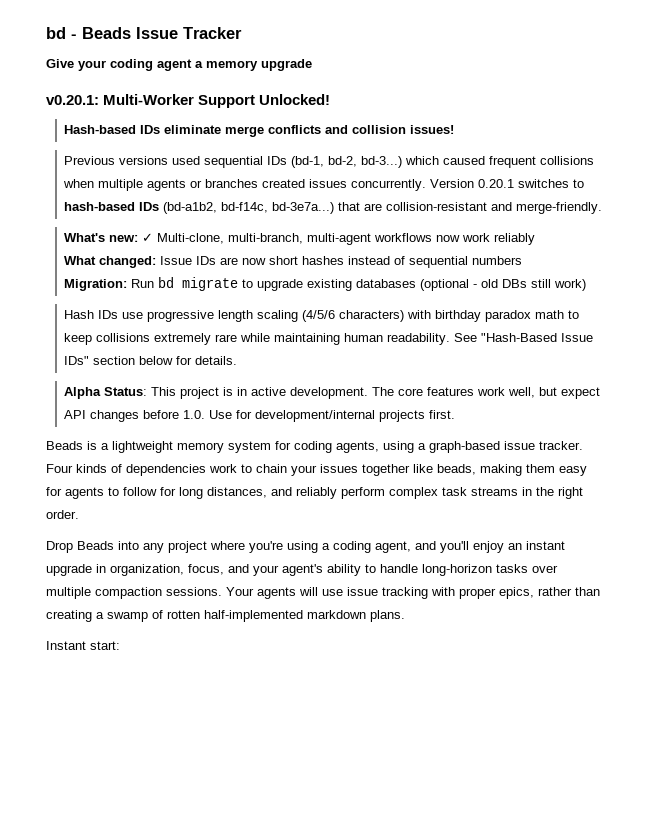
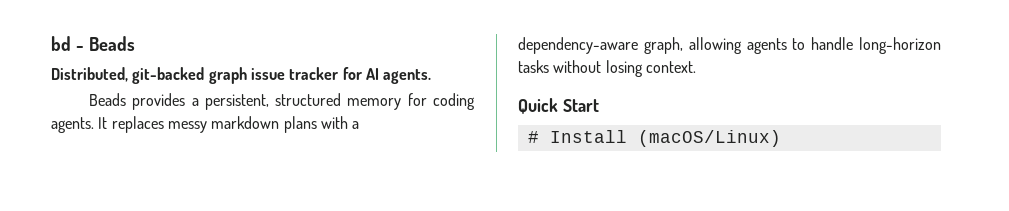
[136,27,242,39] [46,59,312,71] [46,94,331,108] [63,125,454,137] [63,156,594,168] [62,179,584,191] [63,202,602,214] [63,233,535,245] [63,256,522,268] [63,277,586,291] [63,310,579,322] [63,333,593,345] [63,356,237,365] [63,387,600,399] [63,410,455,422] [46,441,583,453] [46,464,587,476] [46,487,583,499] [46,510,79,519] [46,541,565,553] [46,564,558,576] [46,587,600,599] [46,610,405,622] [46,641,120,650] Issue Tracker // Give your coding agent a memory upgrade // v0.20.1: Multi-Worker Support Unlocked! // Hash-based IDs eliminate merge conflicts and collision issues! // Previous versions used sequential IDs (bd-1, bd-2, bd-3...) which caused frequent collisions when multiple agents or branches created issues concurrently. Version 0.20.1 switches to hash-based IDs (bd-a1b2, bd-f14c, bd-3e7a...) that are collision-resistant and merge-friendly. // What's new: ✓ Multi-clone, multi-branch, multi-agent workflows now work reliably // What changed: Issue IDs are now short hashes instead of sequential numbers // Migration: Run bd migrate to upgrade existing databases (optional - old DBs still work) // Hash IDs use progressive length scaling (4/5/6 characters) with birthday paradox math to keep collisions extremely rare while maintaining human readability. See "Hash-Based Issue IDs" section below for details. // Alpha Status: This project is in active development. The core features work well, but expect API changes before 1.0. Use for development/internal projects first. // Beads is a lightweight memory system for coding agents, using a graph-based issue tracker. Four kinds of dependencies work to chain your issues together like beads, making them easy for agents to follow for long distances, and reliably perform complex task streams in the right order. // Drop Beads into any project where you're using a coding agent, and you'll enjoy an instant upgrade in organization, focus, and your agent's ability to handle long-horizon tasks over multiple compaction sessions. Your agents will use issue tracking with proper epics, rather than creating a swamp of rotten half-implemented markdown plans. // Instant start: -> [51,67,432,84] [89,93,475,110] [51,116,360,133] [518,37,941,54] [518,60,696,77] [518,98,599,114] [527,130,781,147] // Distributed, git-backed graph issue tracker for AI agents. // Beads provides a persistent, structured memory for coding agents. It replaces messy markdown plans with a dependency-aware graph, allowing agents to handle long-horizon tasks without losing context. // Quick Start // # Install (macOS/Linux)

